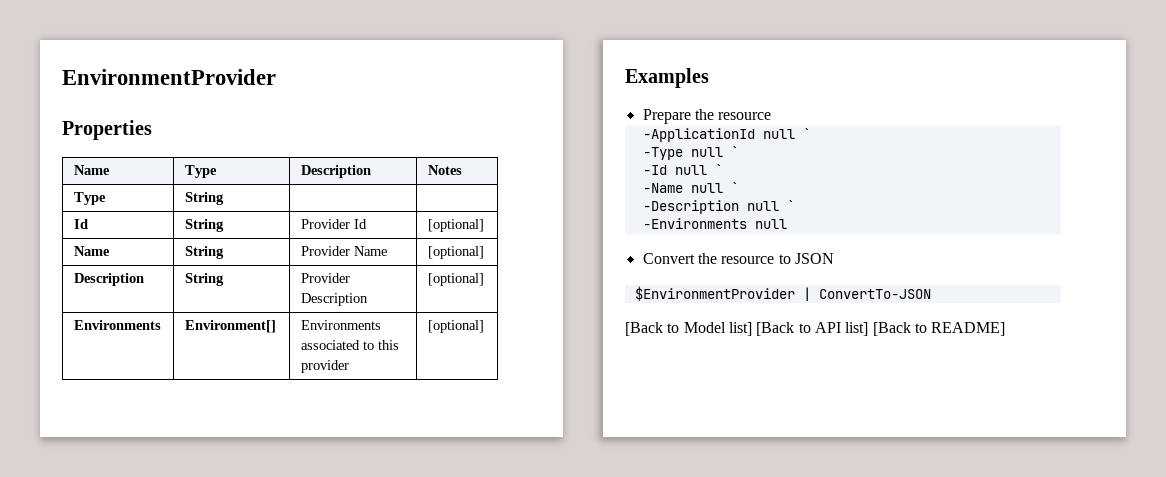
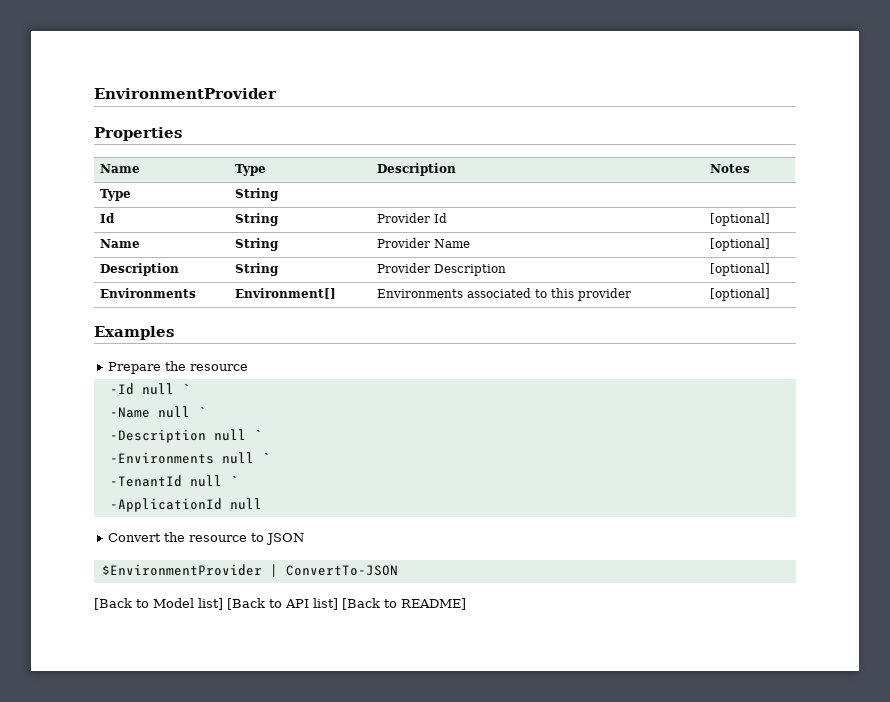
[642,128,811,142] [642,146,739,160] // -ApplicationId null ` // -Type null ` -> (249, 367) none
(787, 224) none -> [261,452,270,463] [109,475,238,487] [109,498,262,512] ` // -TenantId null ` // -ApplicationId null

